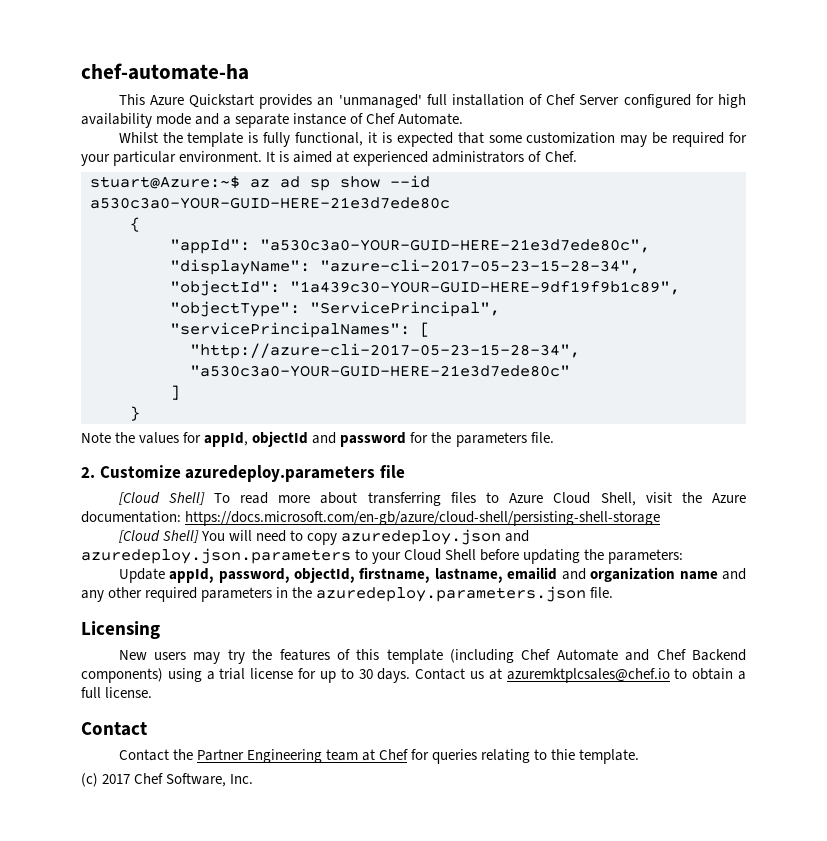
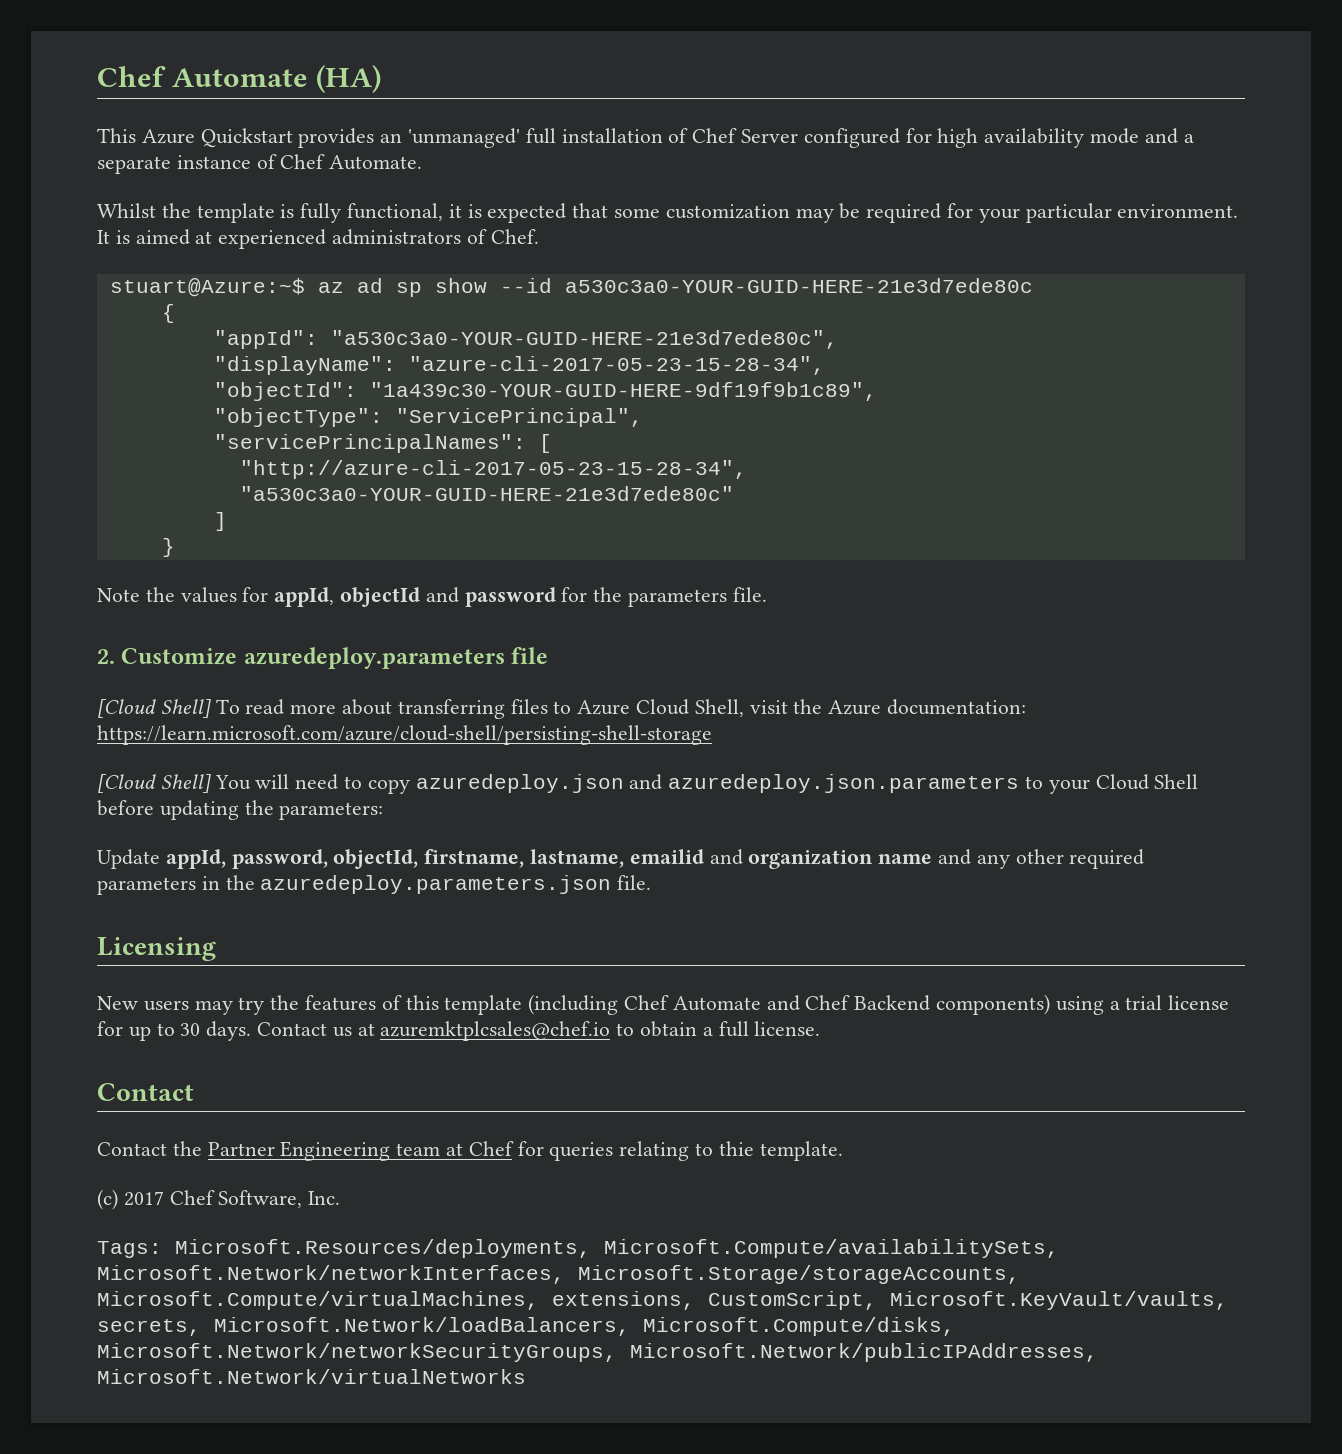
[81,63,249,80] chef-automate-ha -> [97,65,382,93] Chef Automate (HA)
[185,511,661,526] https://docs.microsoft.com/en-gb/azure/cloud-shell/persisting-shell-storage -> [97,725,712,745] https://learn.microsoft.com/azure/cloud-shell/persisting-shell-storage
(254, 779) none -> [97,1239,1059,1258] [97,1265,1020,1284] [97,1291,1228,1310] [97,1317,955,1336] [97,1343,1098,1362] [97,1369,526,1384] // Tags: Microsoft.Resources/deployments, Microsoft.Compute/availabilitySets, Microsoft.Network/networkInterfaces, Microsoft.Storage/storageAccounts, Microsoft.Compute/virtualMachines, extensions, CustomScript, Microsoft.KeyVault/vaults, secrets, Microsoft.Network/loadBalancers, Microsoft.Compute/disks, Microsoft.Network/networkSecurityGroups, Microsoft.Network/publicIPAddresses, Microsoft.Network/virtualNetworks

